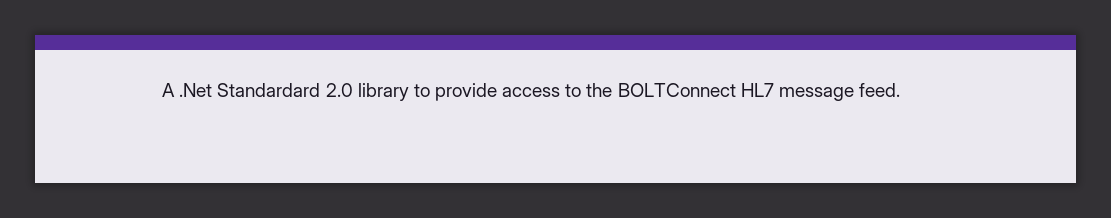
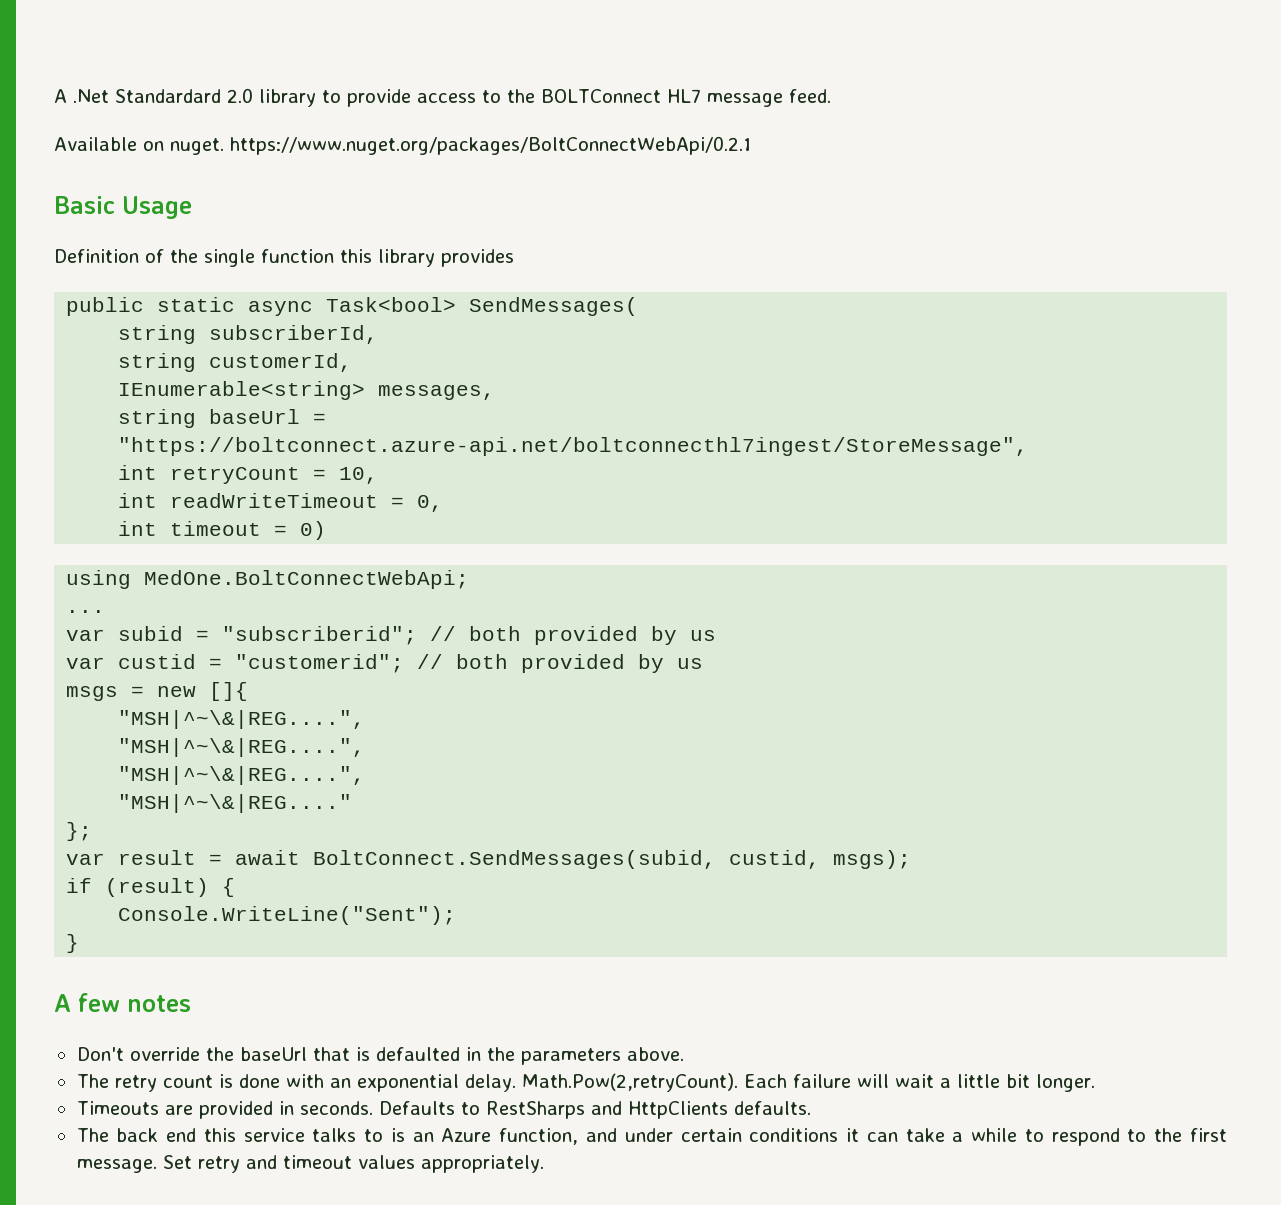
(900, 90) none -> [54,136,751,155] [54,196,192,219] [54,249,514,267] [66,297,639,316] [118,325,379,344] [118,353,353,372] [118,381,496,400] [118,409,327,428] [118,437,1029,456] [118,465,379,484] [118,493,444,512] [118,521,327,540] [66,570,470,589] [66,610,106,613] [66,626,717,645] [66,654,704,673] [66,682,249,701] [118,710,366,729] [118,738,366,757] [118,766,366,785] [118,794,353,813] [66,822,93,841] [66,850,912,869] [66,878,236,897] [118,906,457,925] [66,934,80,953] [54,993,191,1012] [76,1047,684,1065] [76,1073,1095,1092] [76,1101,811,1119] [76,1128,1227,1146] [76,1155,544,1173] // Available on nuget. https://www.nuget.org/packages/BoltConnectWebApi/0.2.1 // Basic Usage // Definition of the single function this library provides // public static async Task<bool> SendMessages( // string subscriberId, // string customerId, // IEnumerable<string> messages, // string baseUrl = "https://boltconnect.azure-api.net/boltconnecthl7ingest/StoreMessage", // int retryCount = 10, // int readWriteTimeout = 0, // int timeout = 0) // using MedOne.BoltConnectWebApi; // ... // var subid = "subscriberid"; // both provided by us // var custid = "customerid"; // both provided by us // msgs = new []{ // "MSH|^~\&|REG....", // "MSH|^~\&|REG....", // "MSH|^~\&|REG....", // "MSH|^~\&|REG...." // }; // var result = await BoltConnect.SendMessages(subid, custid, msgs); // if (result) { // Console.WriteLine("Sent"); // } // A few notes // Don't override the baseUrl that is defaulted in the parameters above. // The retry count is done with an exponential delay. Math.Pow(2,retryCount). Each failure will wait a little bit longer. // Timeouts are provided in seconds. Defaults to RestSharps and HttpClients defaults. // The back end this service talks to is an Azure function, and under certain conditions it can take a while to respond to the first message. Set retry and timeout values appropriately.

